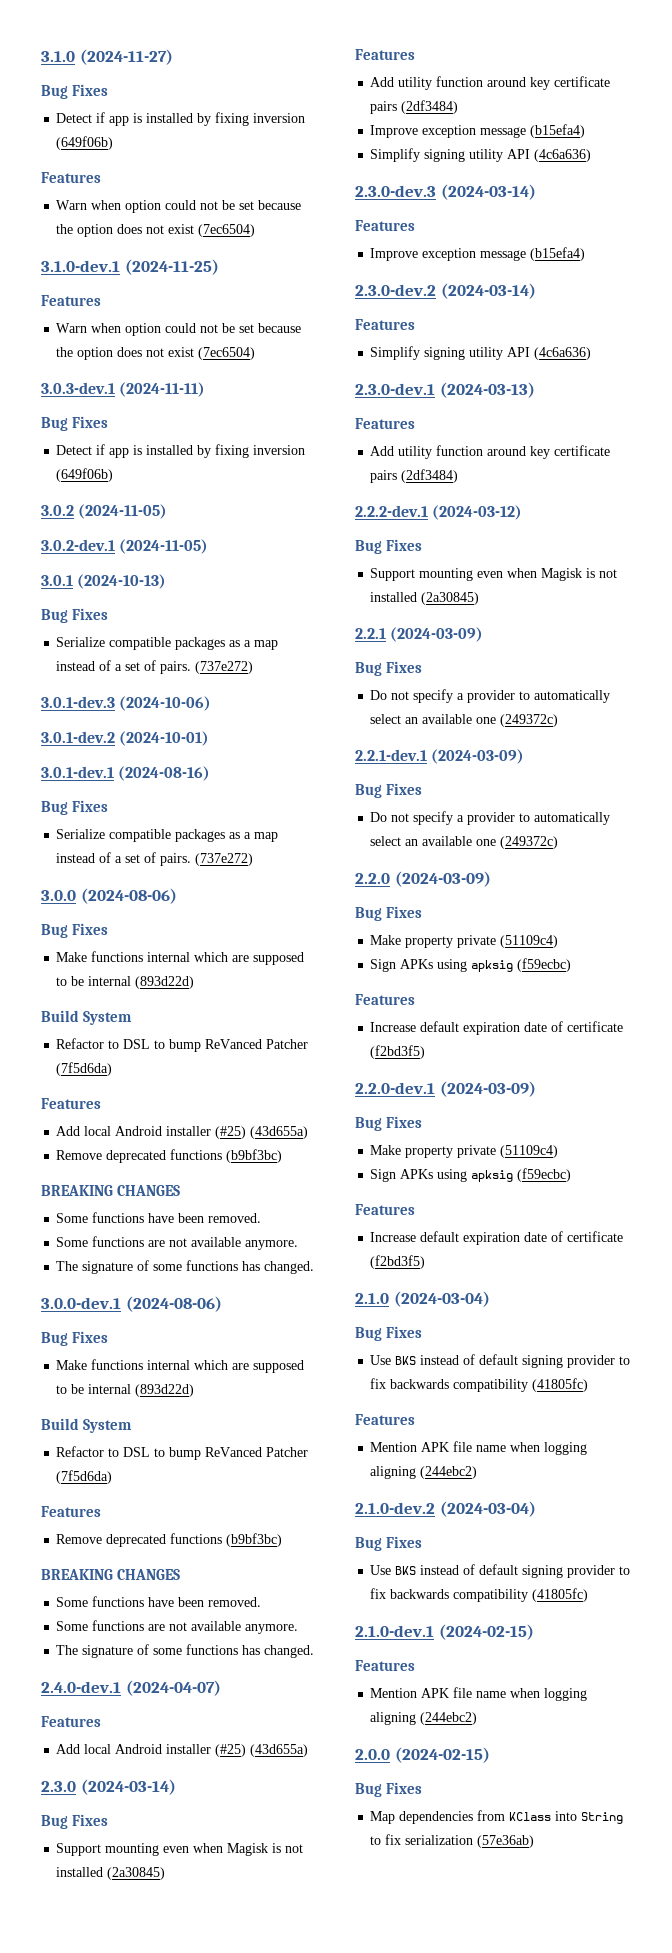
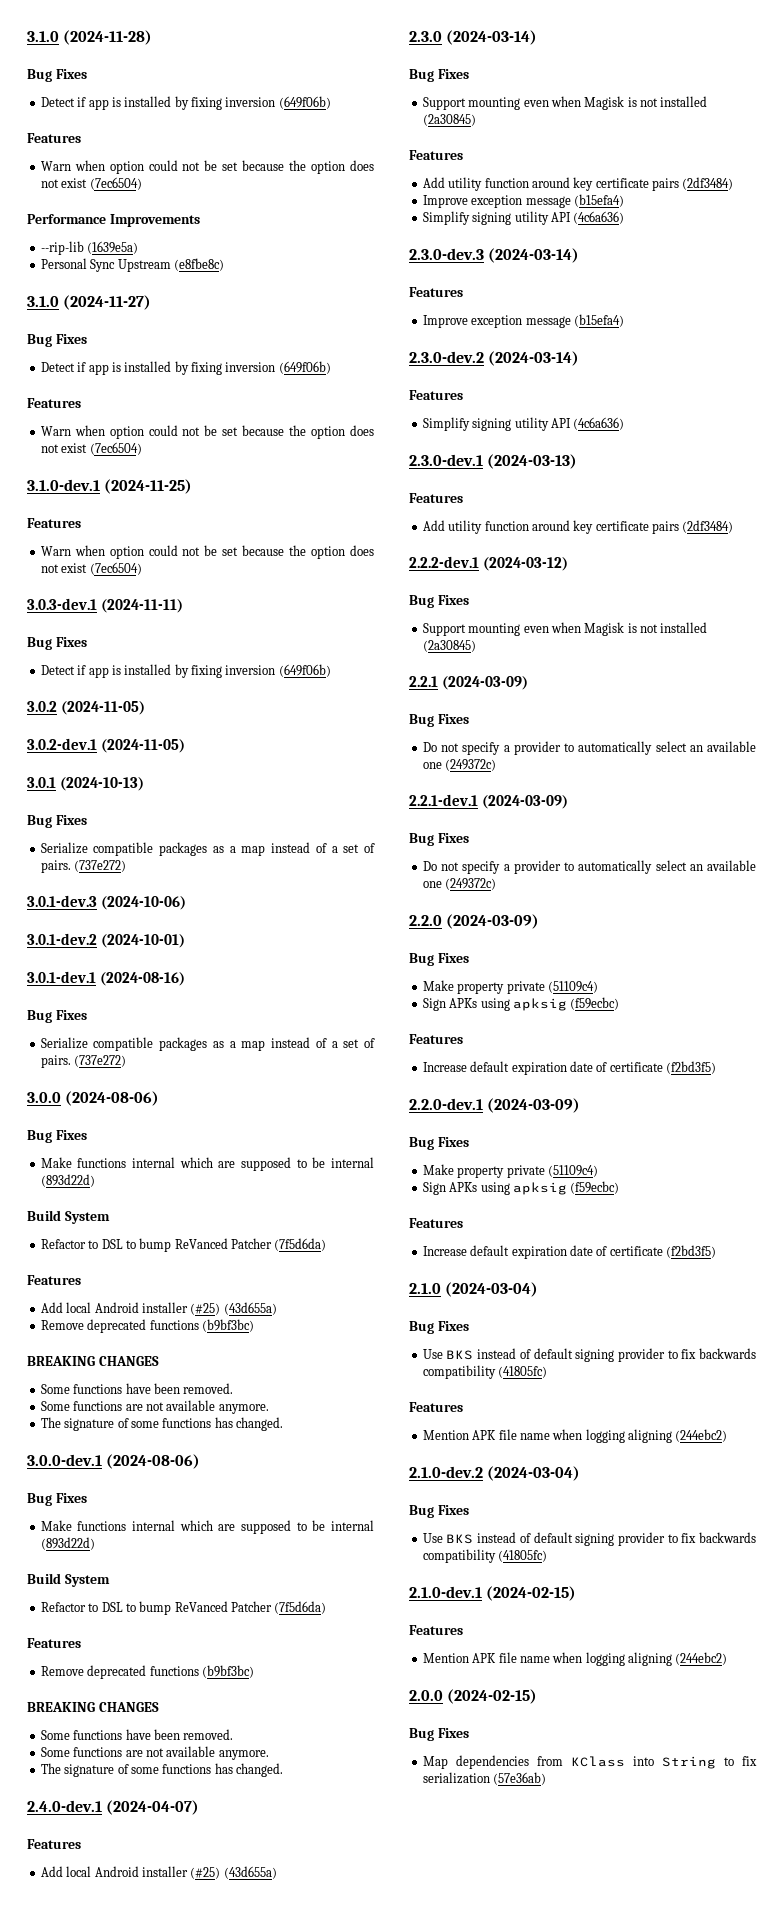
[41,51,75,62] 3.1.0 -> [27,30,153,45] [27,69,87,82] [40,96,331,110] [27,133,81,143] [40,160,375,174] [40,177,142,190] [27,214,200,227] [40,241,139,255] [40,258,224,272] [27,296,59,307] 3.1.0 (2024-11-28) // Bug Fixes // Detect if app is installed by fixing inversion (649f06b) // Features // Warn when option could not be set because the option does not exist (7ec6504) // Performance Improvements // --rip-lib (1639e5a) // Personal Sync Upstream (e8fbe8c) // 3.1.0

